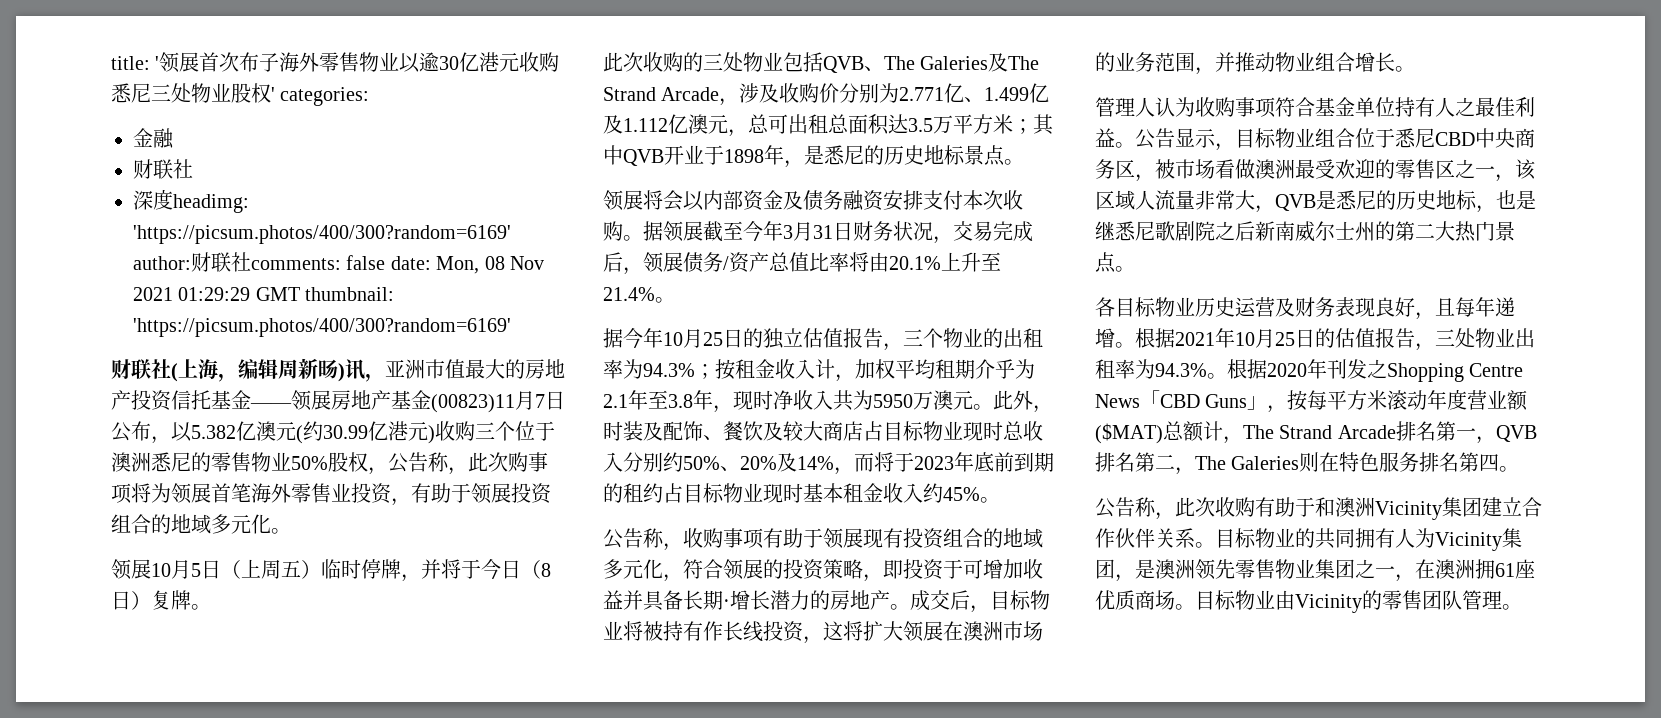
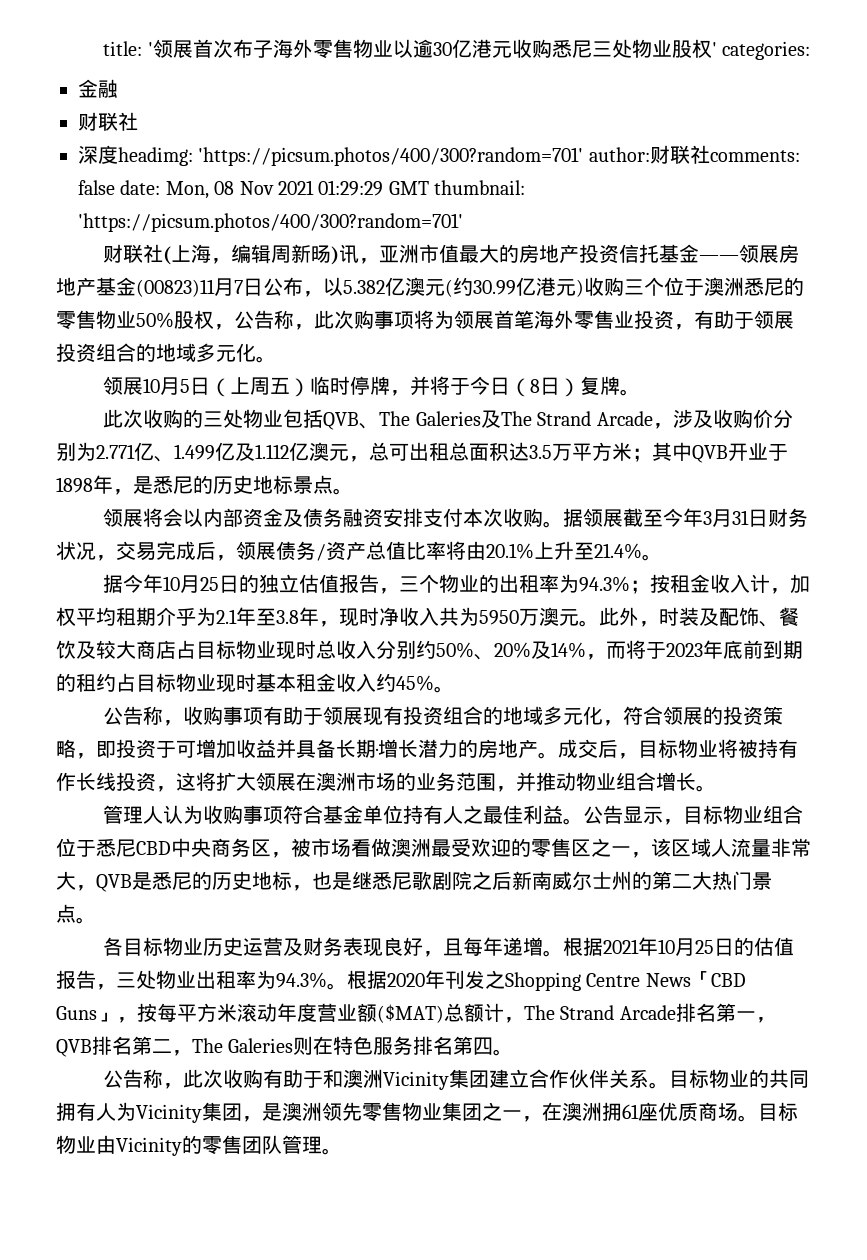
[133,225,511,244] 'https://picsum.photos/400/300?random=6169' -> [198,147,584,166] 'https://picsum.photos/400/300?random=701'
[133,318,511,337] 'https://picsum.photos/400/300?random=6169' -> [78,213,463,232] 'https://picsum.photos/400/300?random=701'

